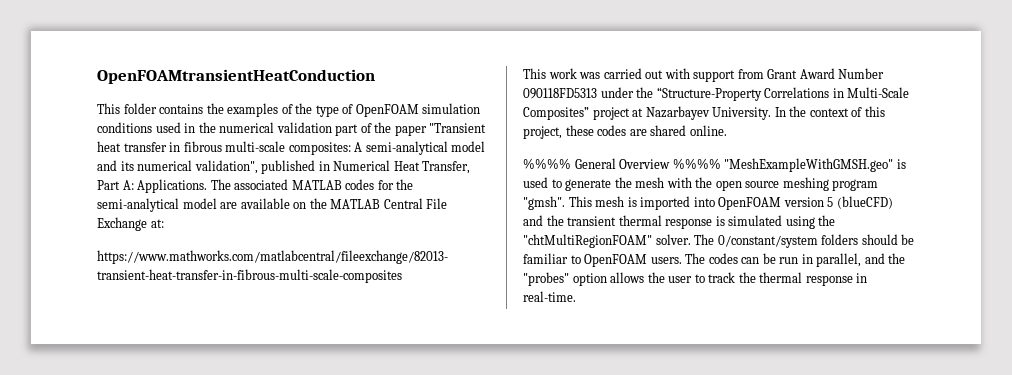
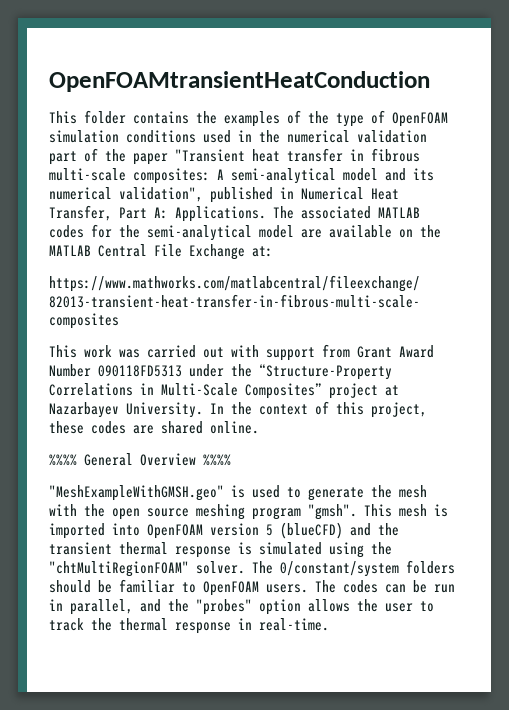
(721, 163) none -> (231, 460) //

